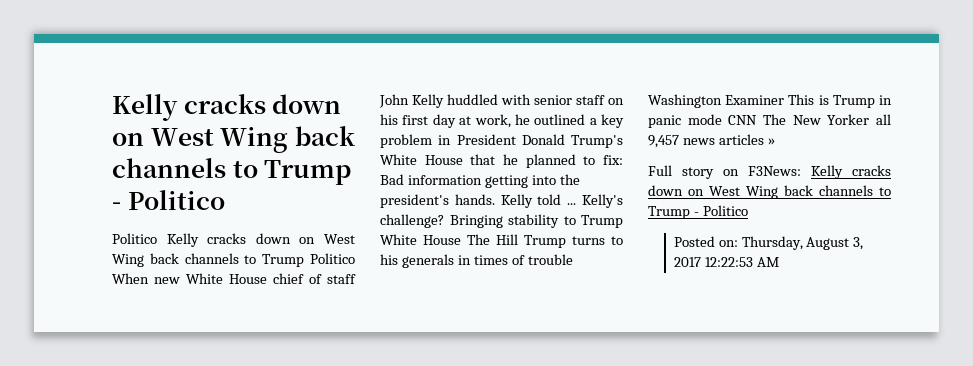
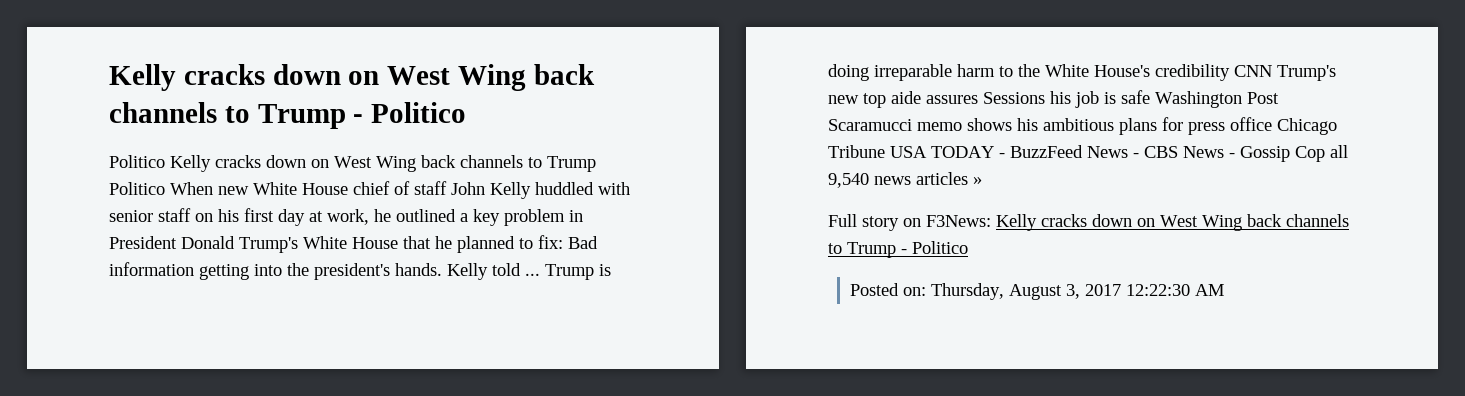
[582,194,623,208] [380,214,623,228] [380,234,623,248] [380,254,573,268] [648,94,892,108] [648,114,891,128] [648,135,679,148] Kelly's challenge? Bringing stability to Trump White House The Hill Trump turns to his generals in times of trouble Washington Examiner This is Trump in panic mode CNN The New Yorker all 9,457 -> [545,264,611,280] [828,64,1336,81] [828,90,1279,108] [828,117,1337,135] [828,145,1348,162] [828,173,869,188] Trump is doing irreparable harm to the White House's credibility CNN Trump's new top aide assures Sessions his job is safe Washington Post Scaramucci memo shows his ambitious plans for press office Chicago Tribune USA TODAY - BuzzFeed News - CBS News - Gossip Cop all 9,540
[704,257,753,267] 12:22:53 -> [1126,284,1191,296] 12:22:30

